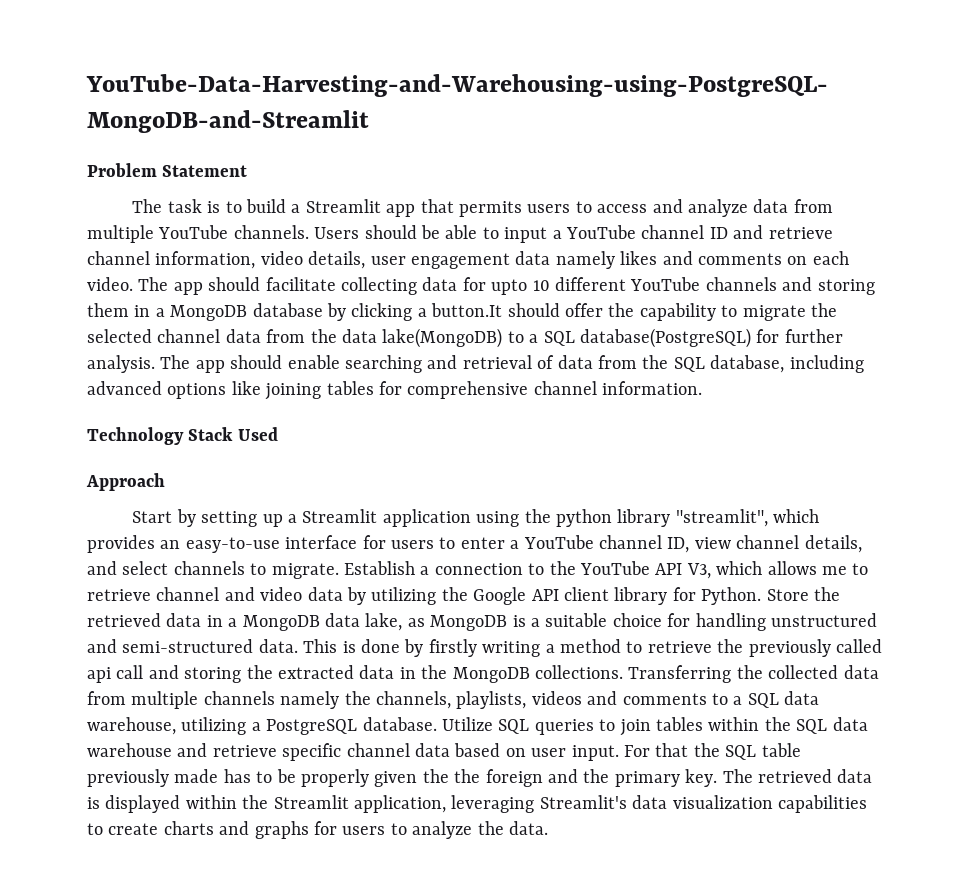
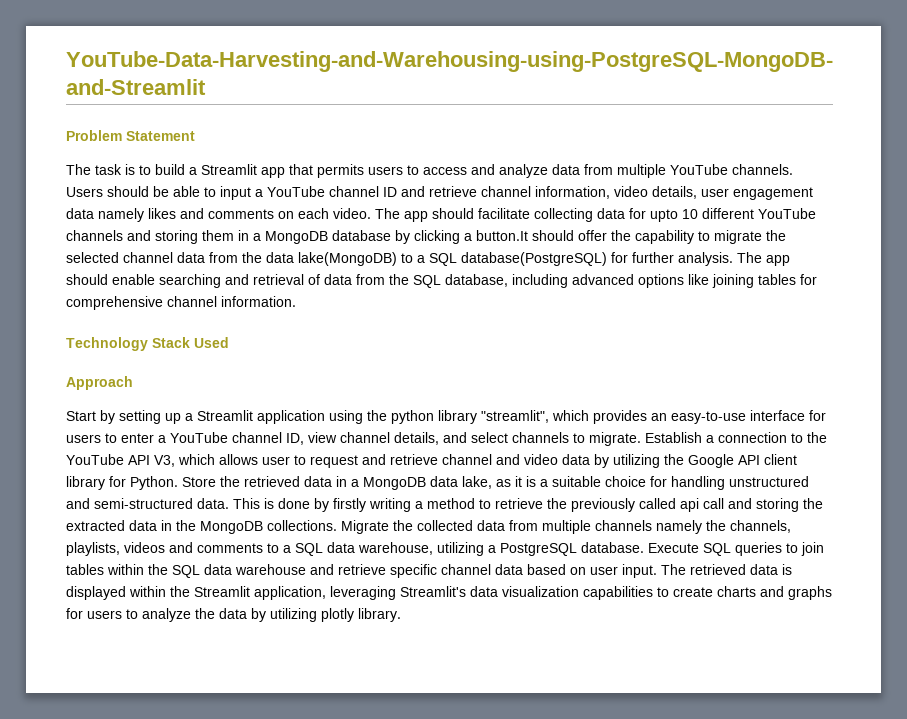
[821,563,869,575] me to -> [262,454,386,468] user to request and
[430,615,508,631] MongoDB -> [515,476,522,487] it
[628,665,732,683] Transferring -> [341,520,389,534] Migrate
[442,717,493,731] Utilize -> [648,543,699,553] Execute
[623,743,801,760] [87,769,718,787] For that the SQL table previously made has to be properly given the the foreign and the primary key. -> (657, 571) none
[508,821,548,835] data. -> [219,608,401,622] data by utilizing plotly library.

